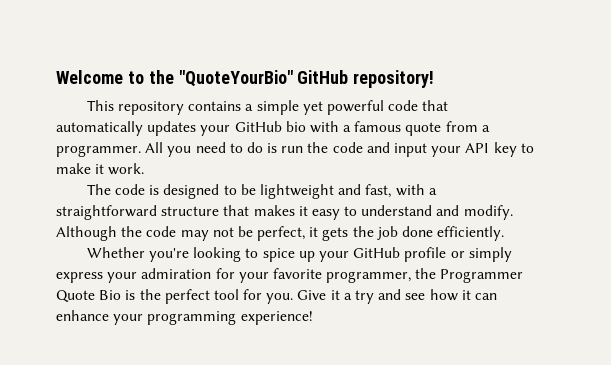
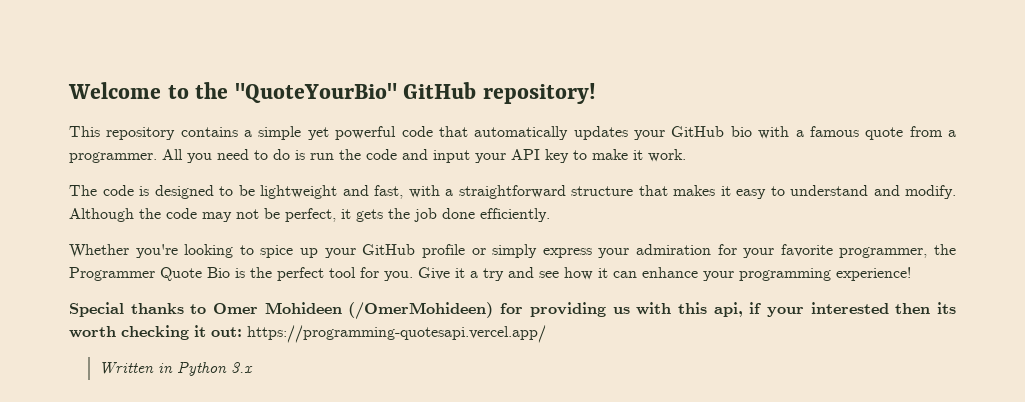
(313, 318) none -> [69,302,956,320] [69,325,546,343] [99,361,254,376] // Special thanks to Omer Mohideen (/OmerMohideen) for providing us with this api, if your interested then its worth checking it out: https://programming-quotesapi.vercel.app/ // Written in Python 3.x

